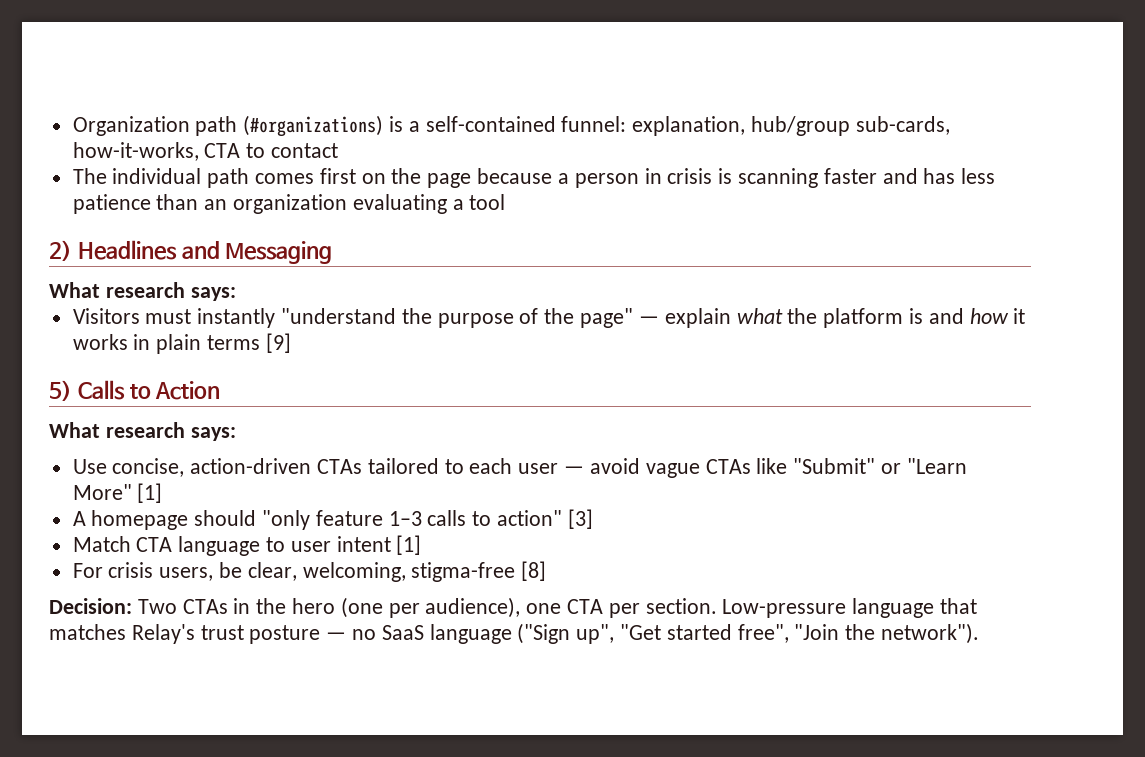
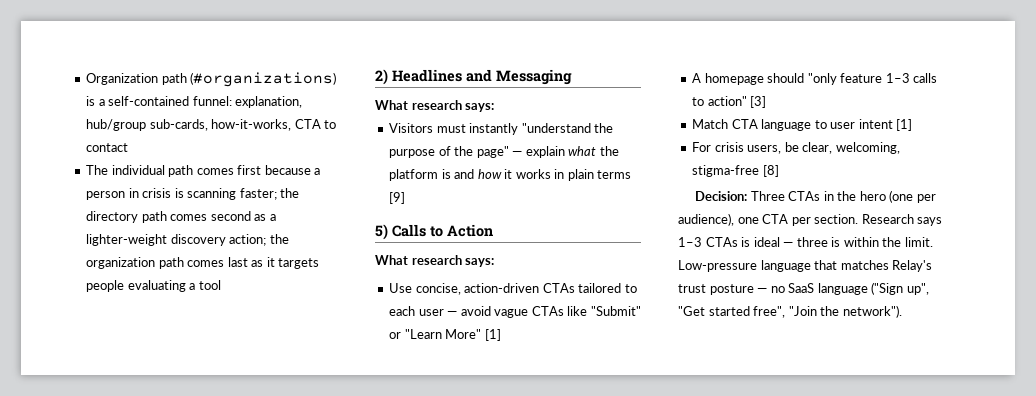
[361,168,472,188] on the page -> (262, 170) none
[823,168,996,184] [72,194,348,214] faster and has less patience than an organization -> [239,188,300,200] [86,211,276,223] [86,234,289,246] [86,257,320,269] [86,280,125,292] faster; the directory path comes second as a lighter-weight discovery action; the organization path comes last as it targets people
[137,599,177,614] Two -> [750,191,785,201] Three
(717, 606) none -> [861,214,943,226] [678,237,933,247] Research says 1–3 CTAs is ideal — three is within the limit.

